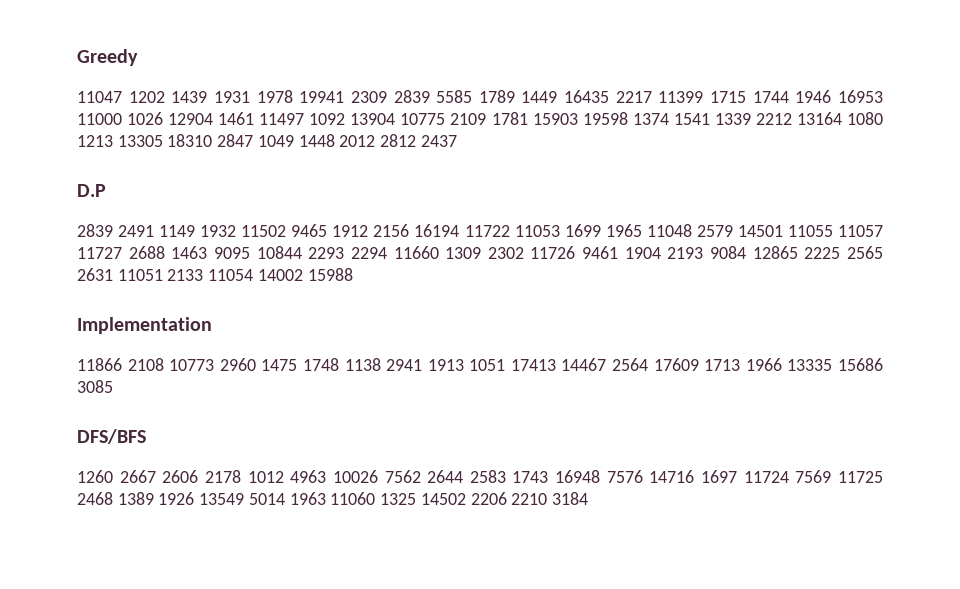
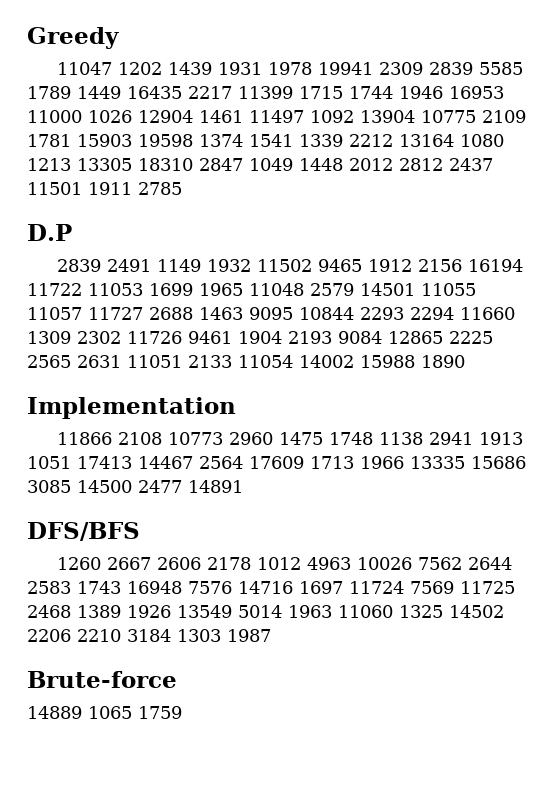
(457, 141) none -> [27,182,182,195] 11501 1911 2785
(353, 274) none -> [421,355,465,368] 1890
(113, 386) none -> [77,480,243,493] 14500 2477 14891
(588, 498) none -> [177,629,271,642] [27,671,177,688] [27,706,182,719] 1303 1987 // Brute-force // 14889 1065 1759

